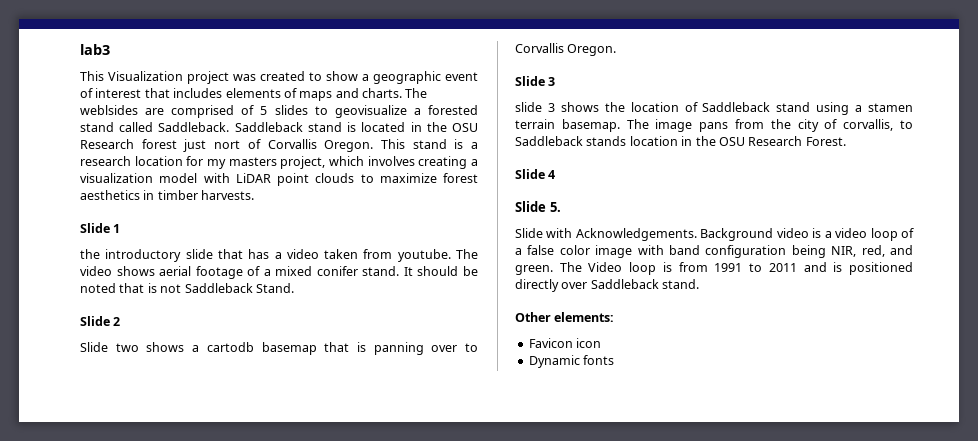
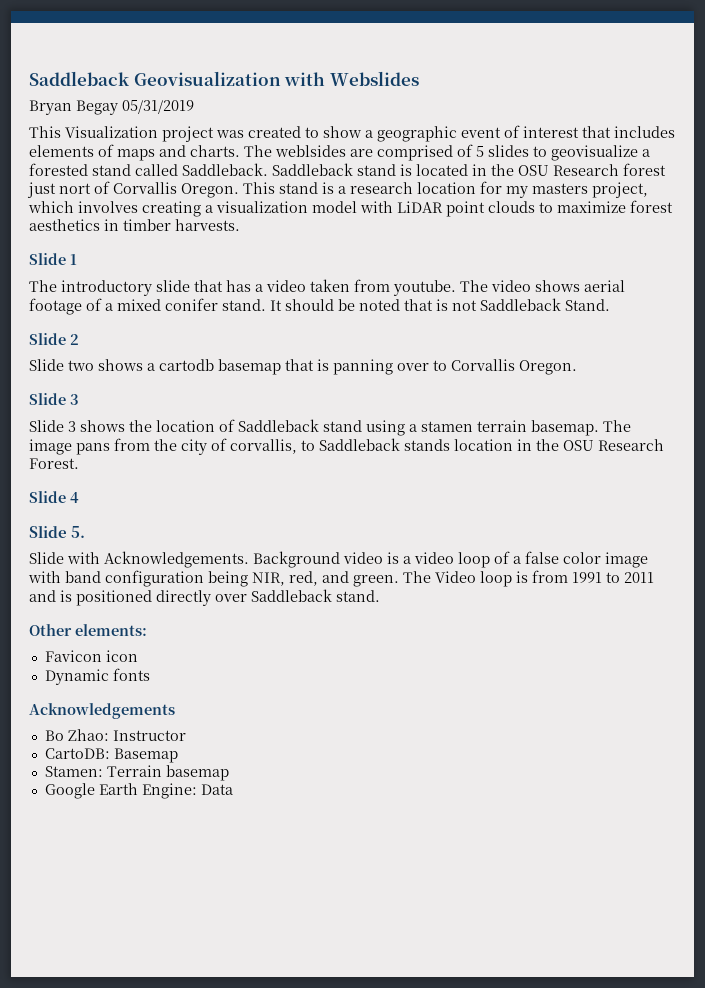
[80,44,110,55] lab3 -> [29,71,419,86] [29,100,194,115] Saddleback Geovisualization with Webslides // Bryan Begay 05/31/2019
[80,249,100,259] the -> [29,280,57,292] The
[515,102,542,112] slide -> [29,420,64,432] Slide
(615, 360) none -> [29,703,175,719] [44,729,186,741] [44,748,178,763] [44,765,229,781] [44,783,233,799] // Acknowledgements // Bo Zhao: Instructor // CartoDB: Basemap // Stamen: Terrain basemap // Google Earth Engine: Data

